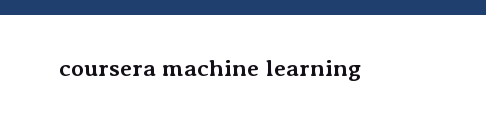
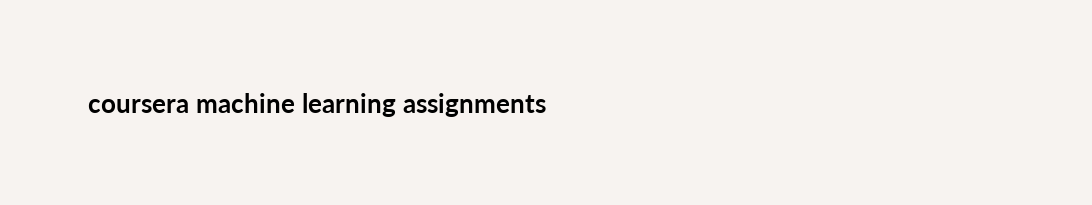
(361, 70) none -> [403,93,547,117] assignments

